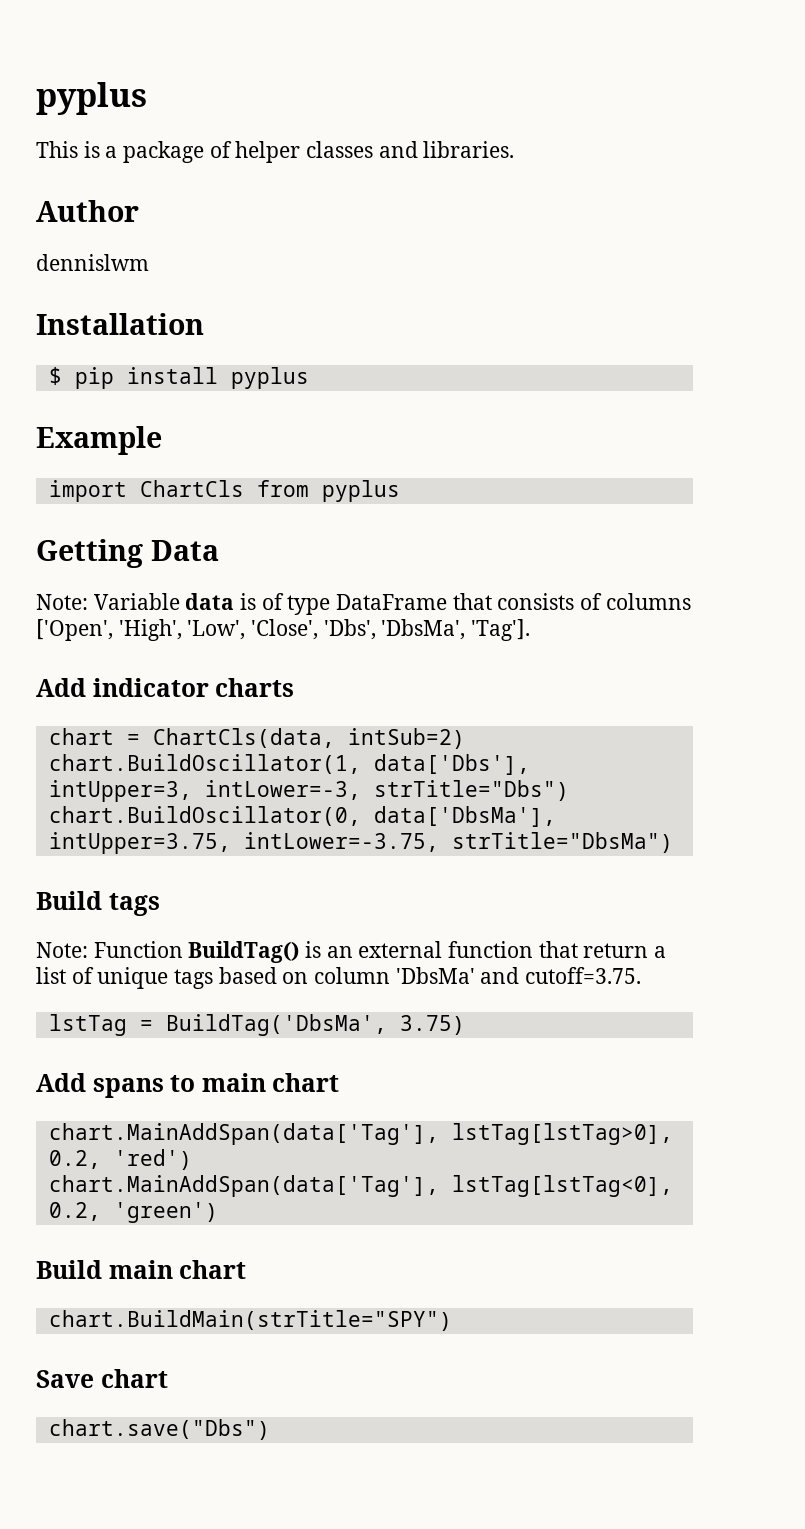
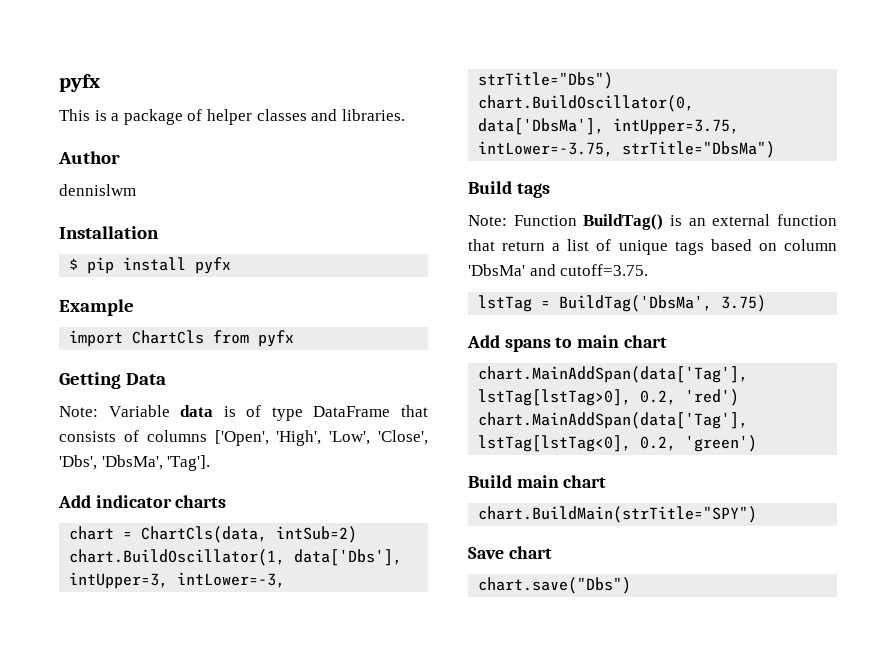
[36,82,147,115] pyplus -> [59,74,100,92] pyfx
[230,367,309,389] pyplus -> [195,257,232,274] pyfx
[321,480,400,502] pyplus -> [258,330,295,347] pyfx

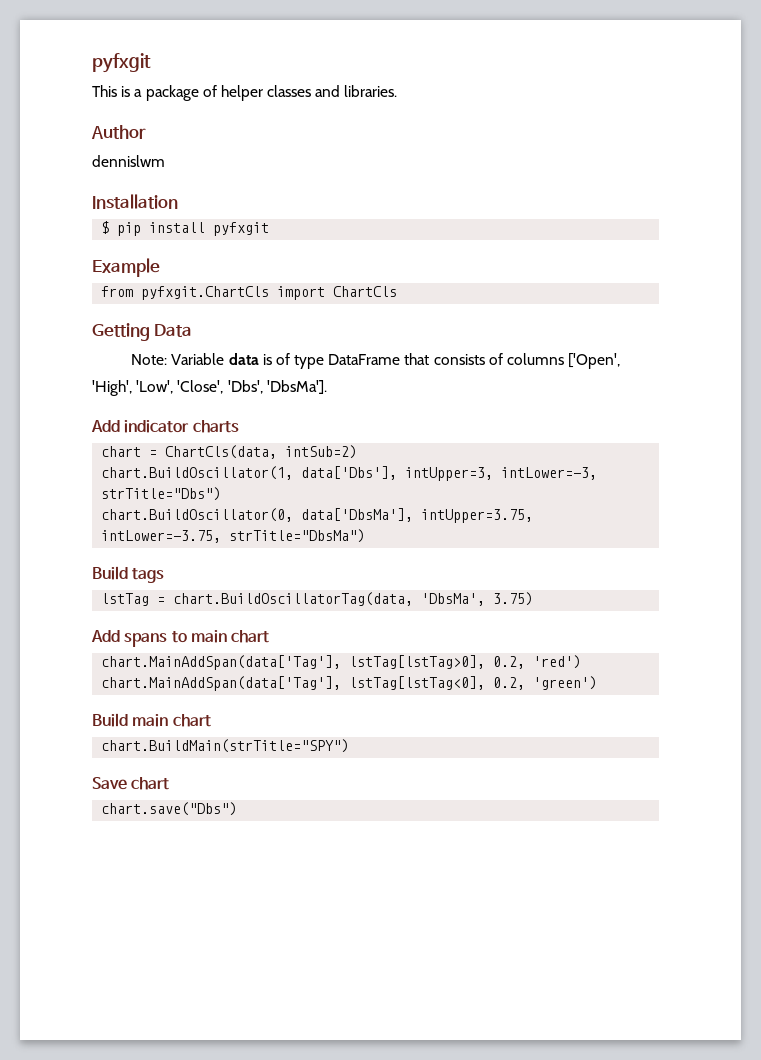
[59,74,100,92] pyfx -> [92,53,151,73] pyfxgit
[195,257,232,274] pyfx -> [213,222,270,236] pyfxgit
(134, 307) none -> [101,286,270,300] from pyfxgit.ChartCls
[213,330,295,347] from pyfx -> (398, 291) none
[101,455,211,471] 'DbsMa', 'Tag']. -> [266,380,327,394] 'DbsMa'].
[468,214,837,230] [468,239,837,255] [468,264,649,276] // Note: Function BuildTag() is an external function that return a list of unique tags based on column 'DbsMa' and cutoff=3.75. -> (165, 575) none
[559,295,713,312] BuildTag('DbsMa', -> [173,592,486,606] chart.BuildOscillatorTag(data, 'DbsMa',

